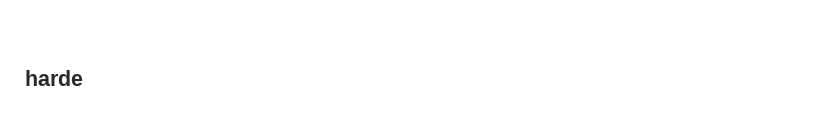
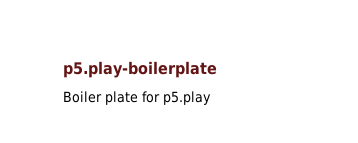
[25,70,83,86] harde -> [63,61,217,78] [63,91,211,105] p5.play-boilerplate // Boiler plate for p5.play

